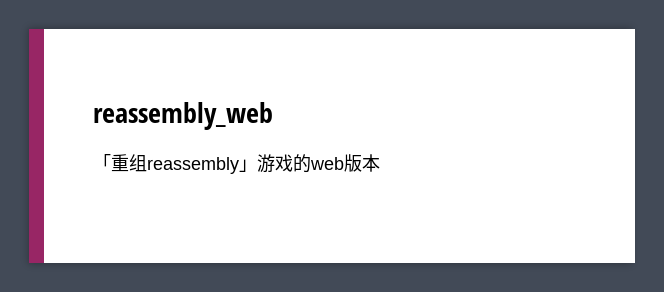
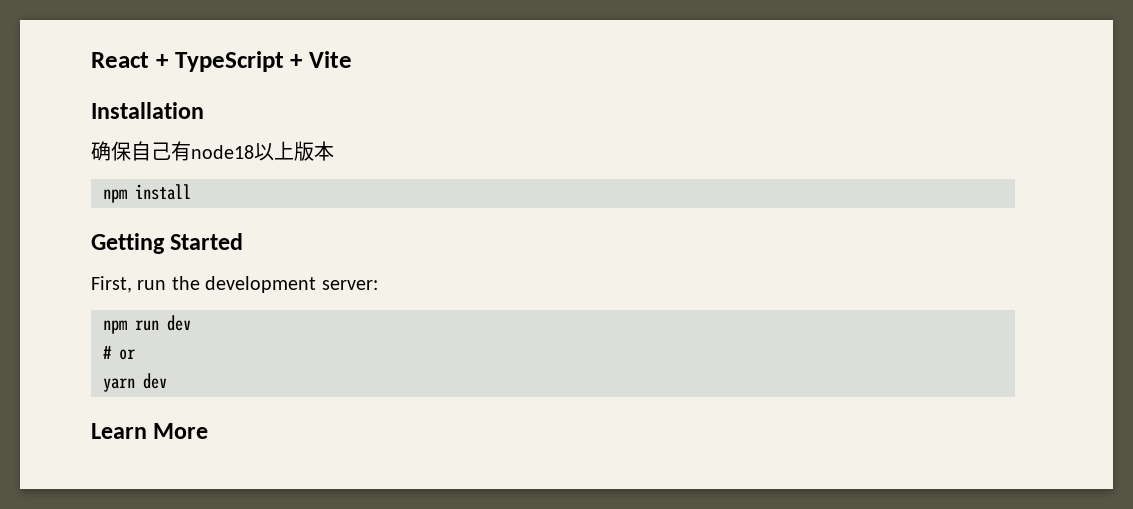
[93,102,273,130] [93,154,380,174] reassembly_web // 「重组reassembly」游戏的web版本 -> [91,51,352,72] [91,102,204,119] [91,141,334,161] [103,184,191,203] [91,233,244,254] [91,276,378,293] [103,315,191,334] [103,346,135,360] [103,373,167,392] [91,423,209,439] React + TypeScript + Vite // Installation // 确保自己有node18以上版本 // npm install // Getting Started // First, run the development server: // npm run dev // # or // yarn dev // Learn More

